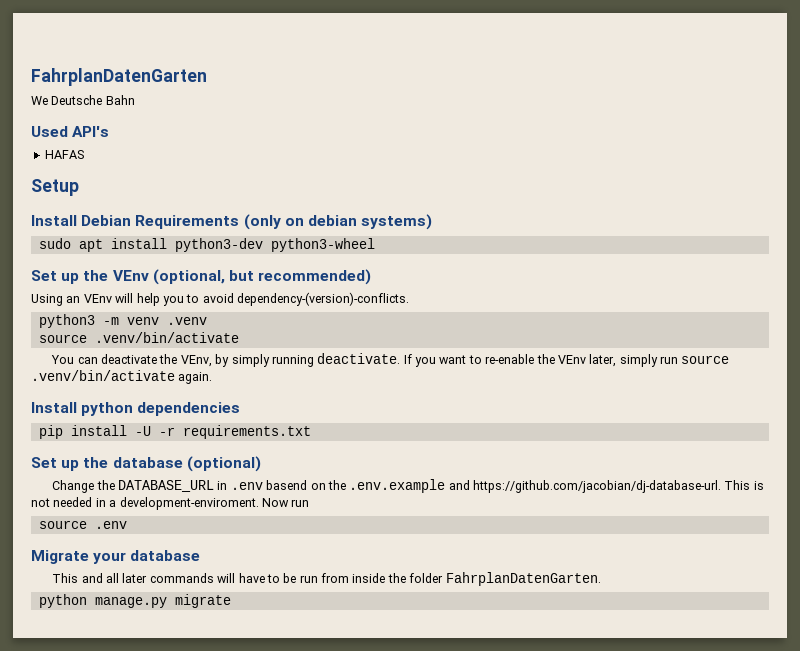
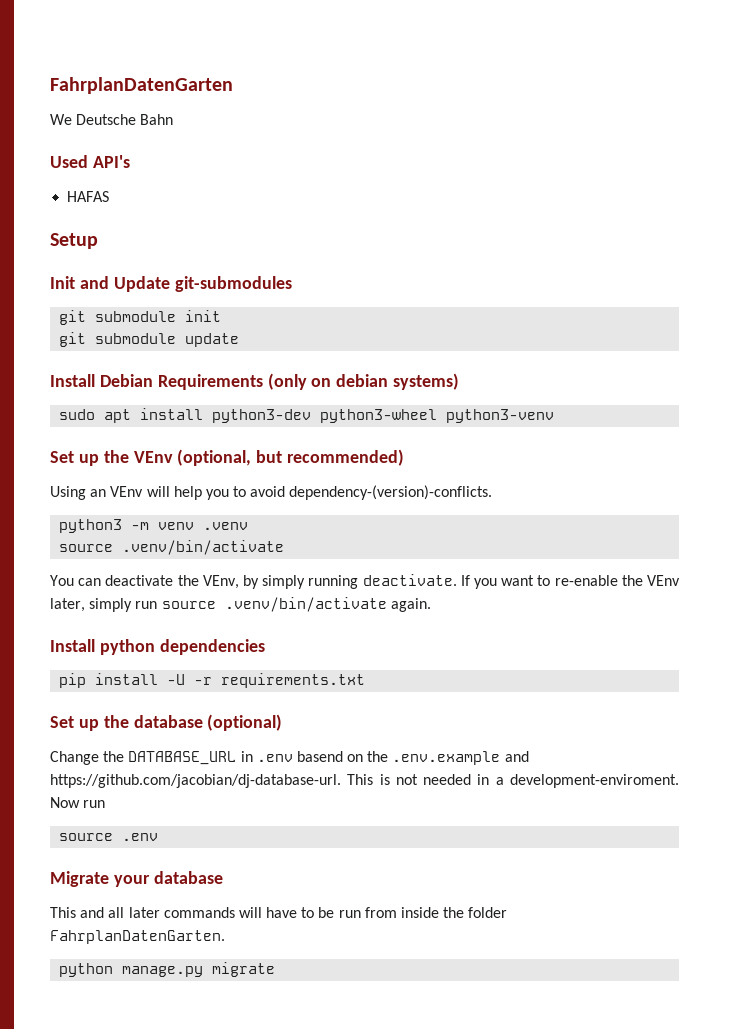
(79, 187) none -> [50,276,292,292] [59,310,222,325] [59,332,240,347] // Init and Update git-submodules // git submodule init // git submodule update
(375, 245) none -> [446,409,555,423] python3-venv

